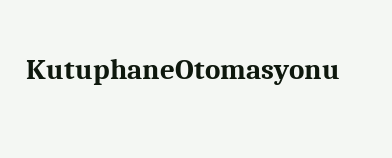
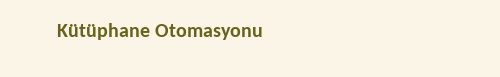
[26,58,340,85] KutuphaneOtomasyonu -> [57,23,264,40] Kütüphane Otomasyonu

